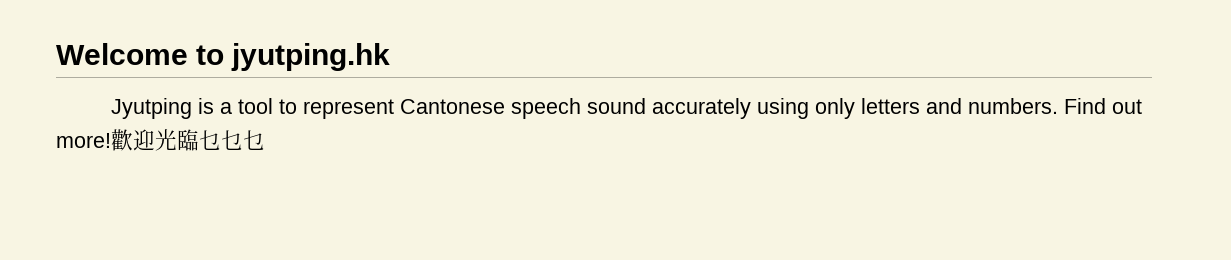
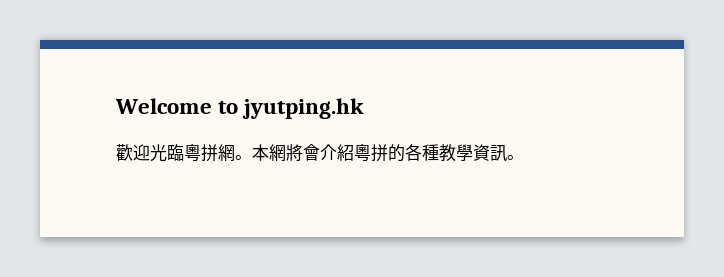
[111,98,1143,119] [56,129,265,151] Jyutping is a tool to represent Cantonese speech sound accurately using only letters and numbers. Find out more!歡迎光臨乜乜乜 -> [116,144,524,162] 歡迎光臨粵拼網。本網將會介紹粵拼的各種教學資訊。

